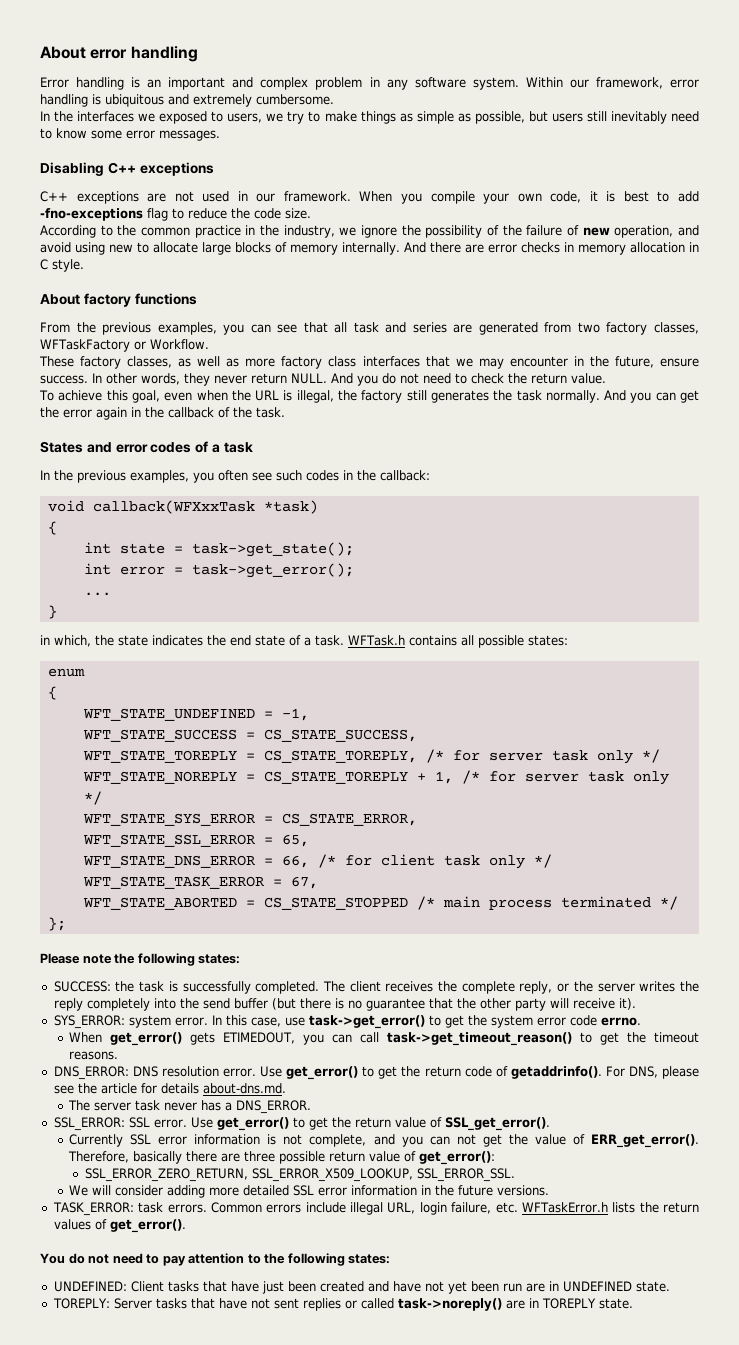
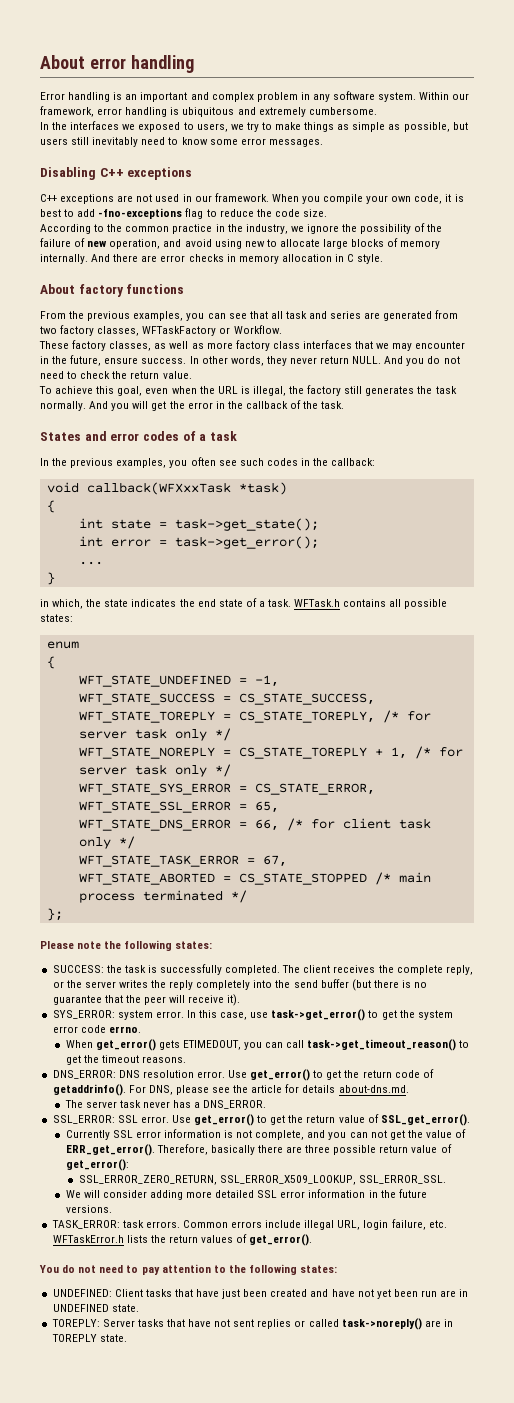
[655,392,676,401] can -> [132,401,149,409] will
[96,407,127,420] again -> (213, 405) none
[479,998,546,1011] other party -> [143,996,166,1005] peer

